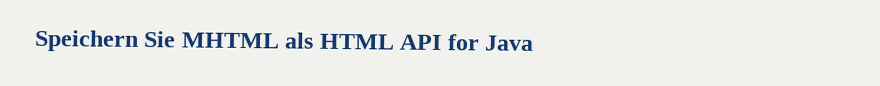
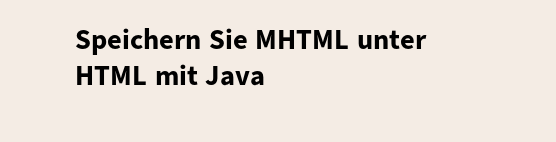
[284,32,480,51] als HTML API for -> [357,30,428,49] [75,64,198,85] unter HTML mit

